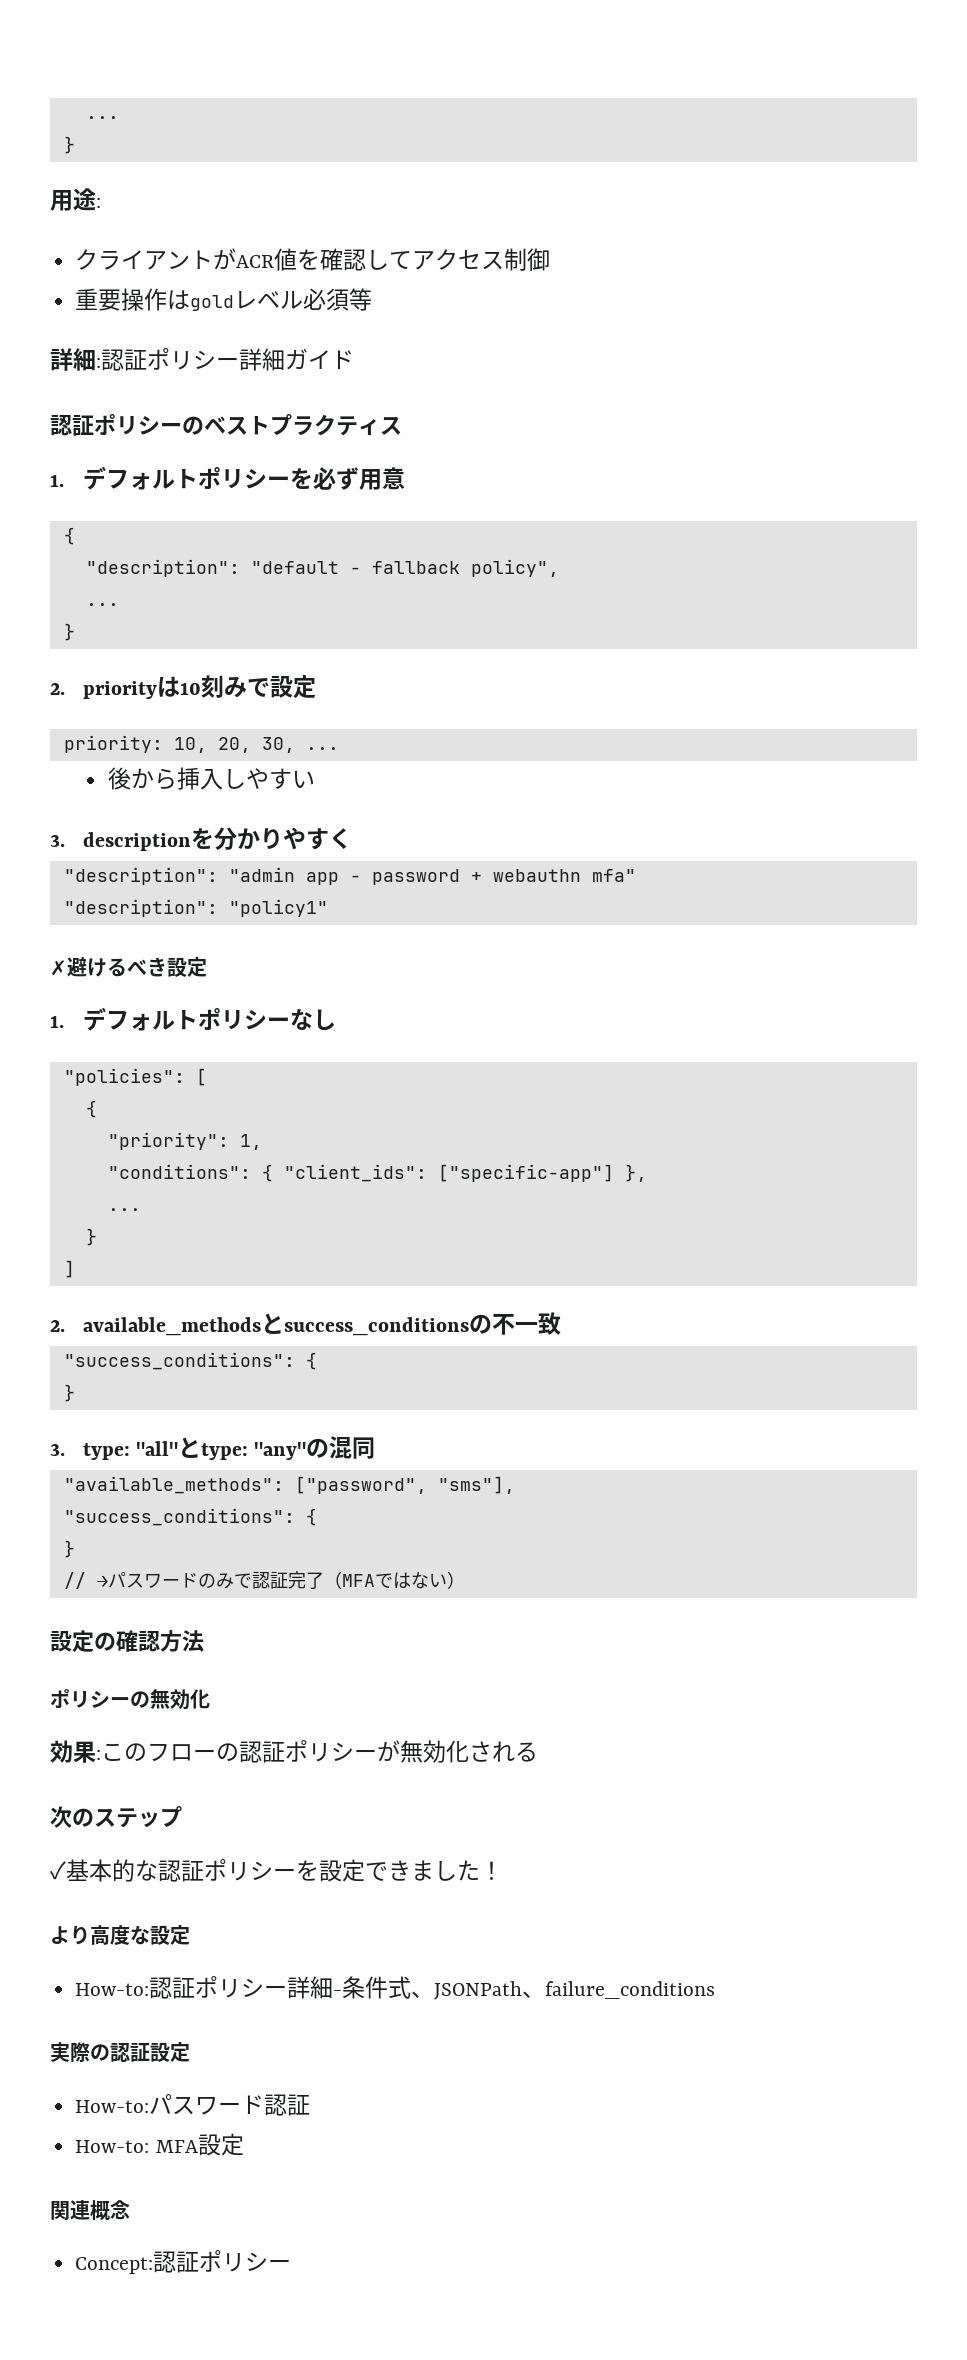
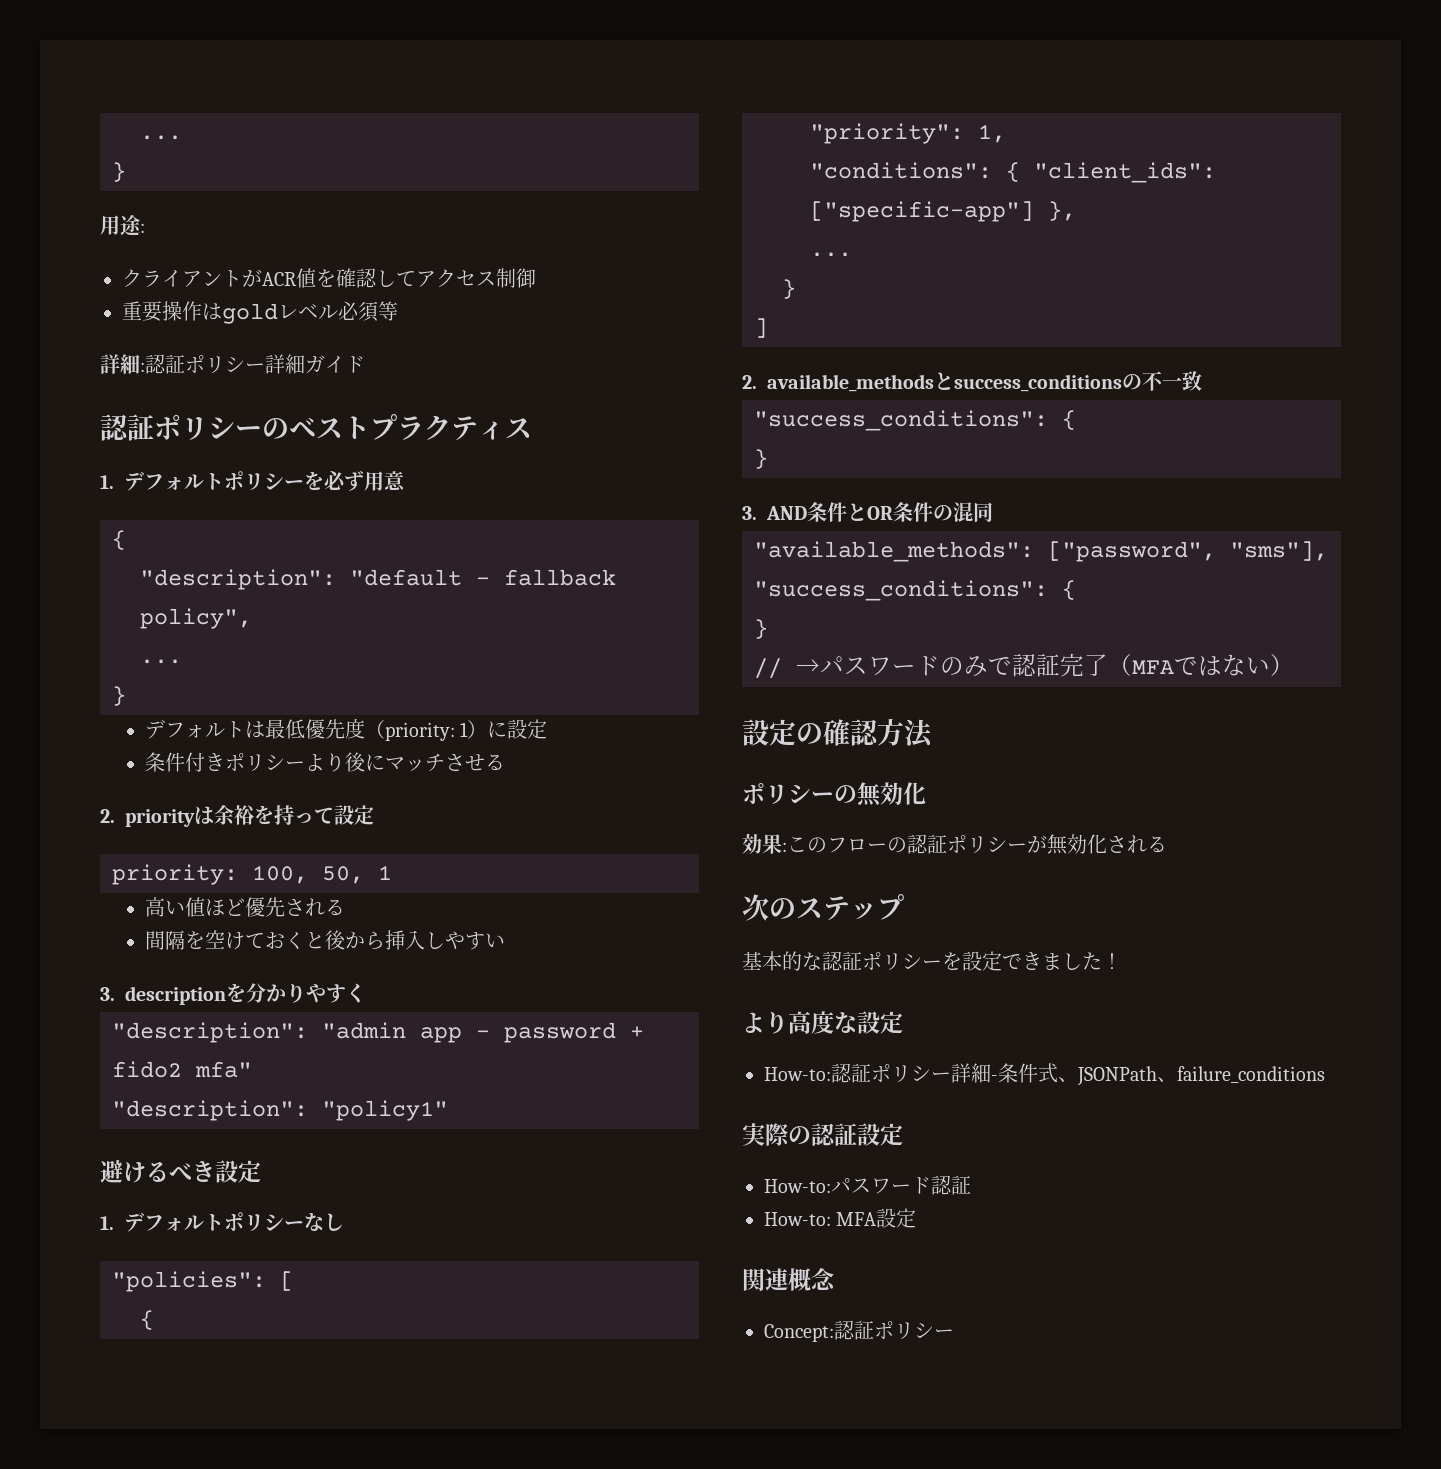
(75, 632) none -> [144,718,548,741] [144,752,505,772] // デフォルトは最低優先度（priority: 1）に設定 // 条件付きポリシーより後にマッチさせる
[179,675,270,698] 10刻みで -> [214,805,334,825] 余裕を持って
[173,737,339,753] 10, 20, 30, ... // -> [252,865,392,884] [144,897,345,917] [144,930,325,950] 100, 50, 1 // 高い値ほど優先される // 間隔を空けておくと
[492,869,581,882] webauthn -> [112,1061,182,1078] fido2
[50,960,67,976] ✗ -> (448, 1110) none
[82,1437,307,1460] type: "all"とtype: "any" -> [766,502,933,522] AND条件とOR条件
[50,1861,66,1880] ✓ -> (904, 907) none

